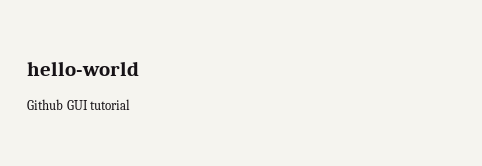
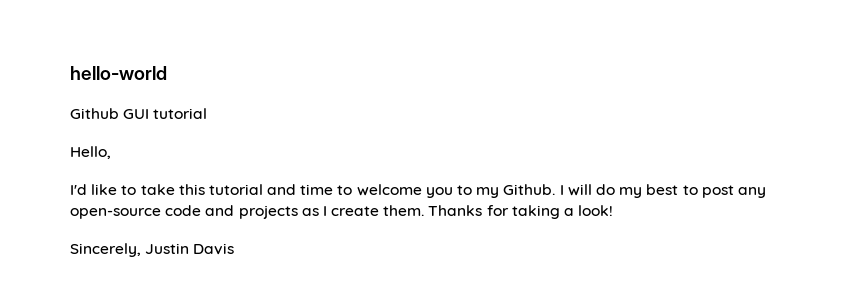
(131, 104) none -> [70,146,111,159] [70,184,766,198] [70,205,614,219] [70,243,235,257] // Hello, // I'd like to take this tutorial and time to welcome you to my Github. I will do my best to post any open-source code and projects as I create them. Thanks for taking a look! // Sincerely, Justin Davis

